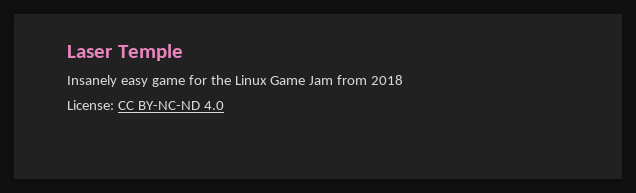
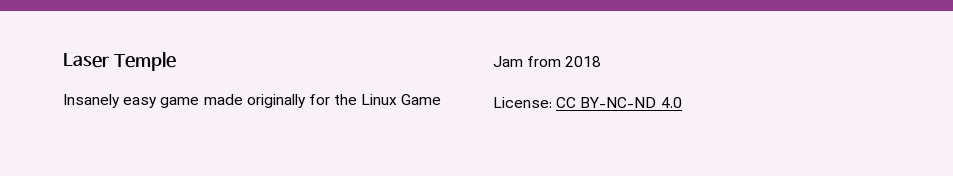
(185, 82) none -> [203,94,306,108] made originally

